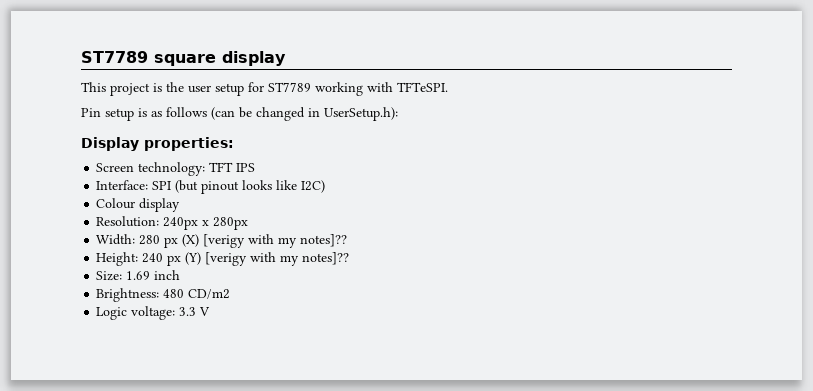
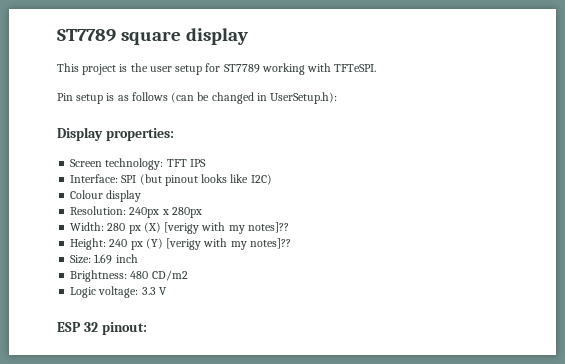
(211, 311) none -> [57,322,147,335] // ESP 32 pinout:

